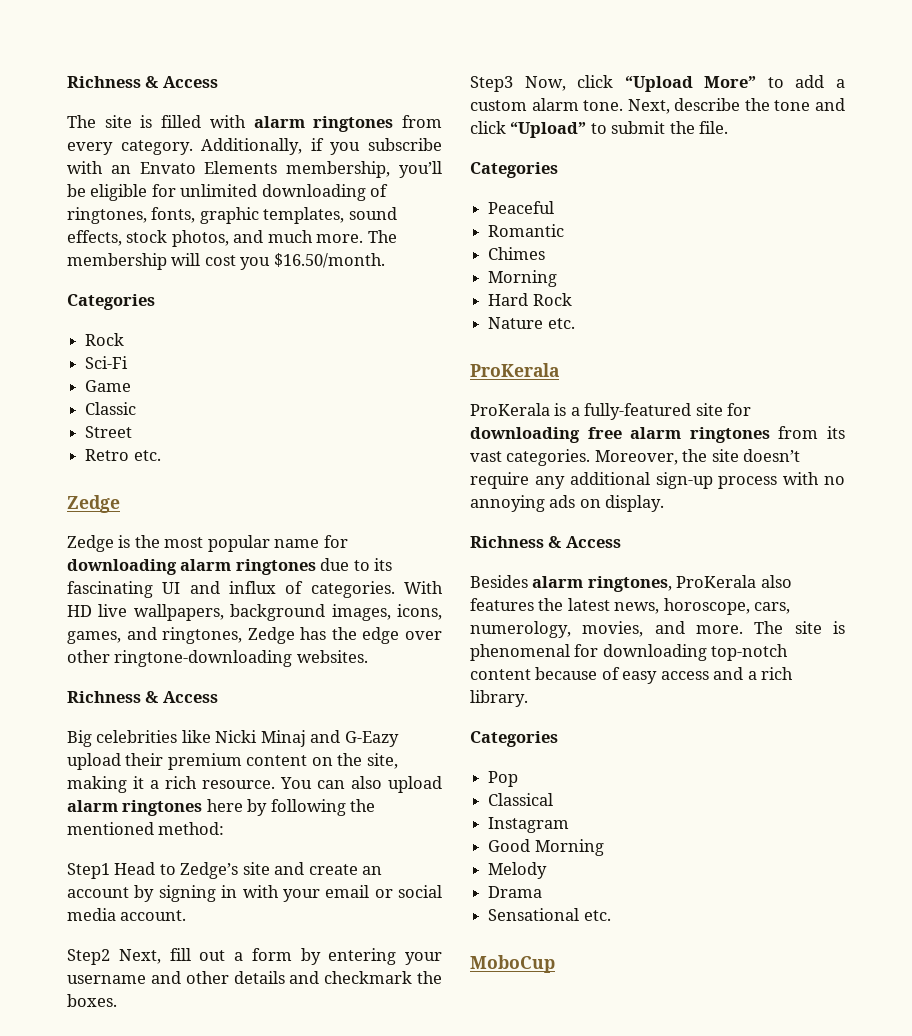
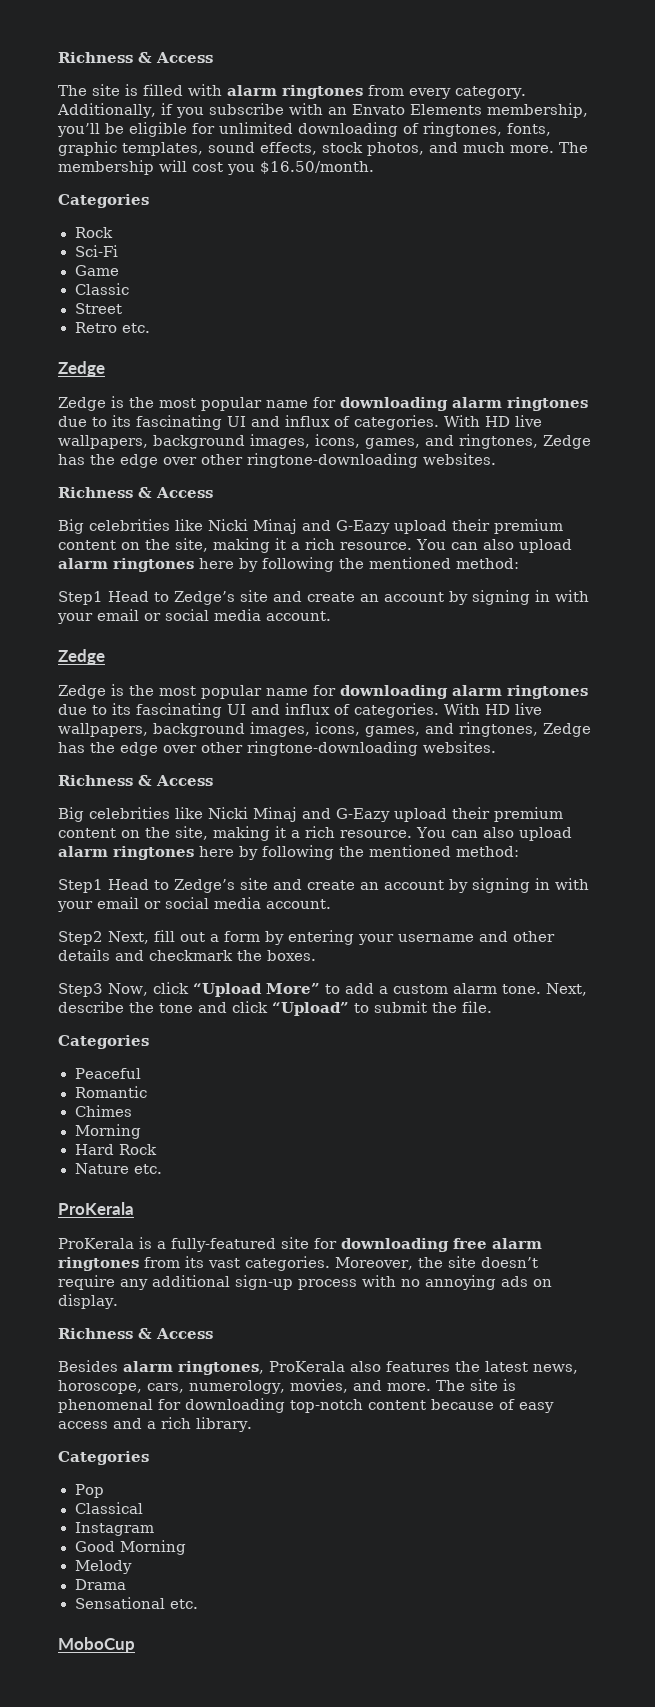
(187, 915) none -> [58,649,105,665] [58,684,588,699] [58,703,542,718] [58,722,591,737] [58,741,496,756] [58,775,213,786] [58,807,563,822] [58,826,572,841] [58,845,519,860] [58,878,589,893] [57,897,331,912] // Zedge // Zedge is the most popular name for downloading alarm ringtones due to its fascinating UI and influx of categories. With HD live wallpapers, background images, icons, games, and ringtones, Zedge has the edge over other ringtone-downloading websites. // Richness & Access // Big celebrities like Nicki Minaj and G-Eazy upload their premium content on the site, making it a rich resource. You can also upload alarm ringtones here by following the mentioned method: // Step1 Head to Zedge’s site and create an account by signing in with your email or social media account.

